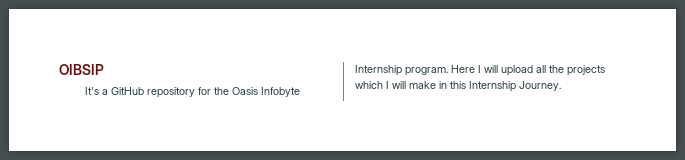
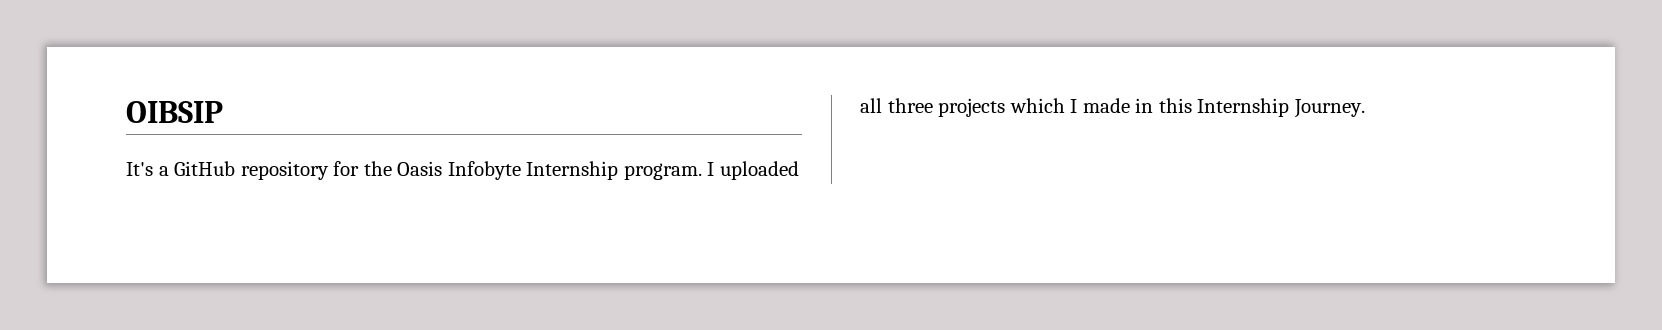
[451,65,564,76] Here I will upload all the -> [707,161,799,180] [860,98,933,113] I uploaded all three
[392,81,436,89] will make -> [1082,98,1130,113] made

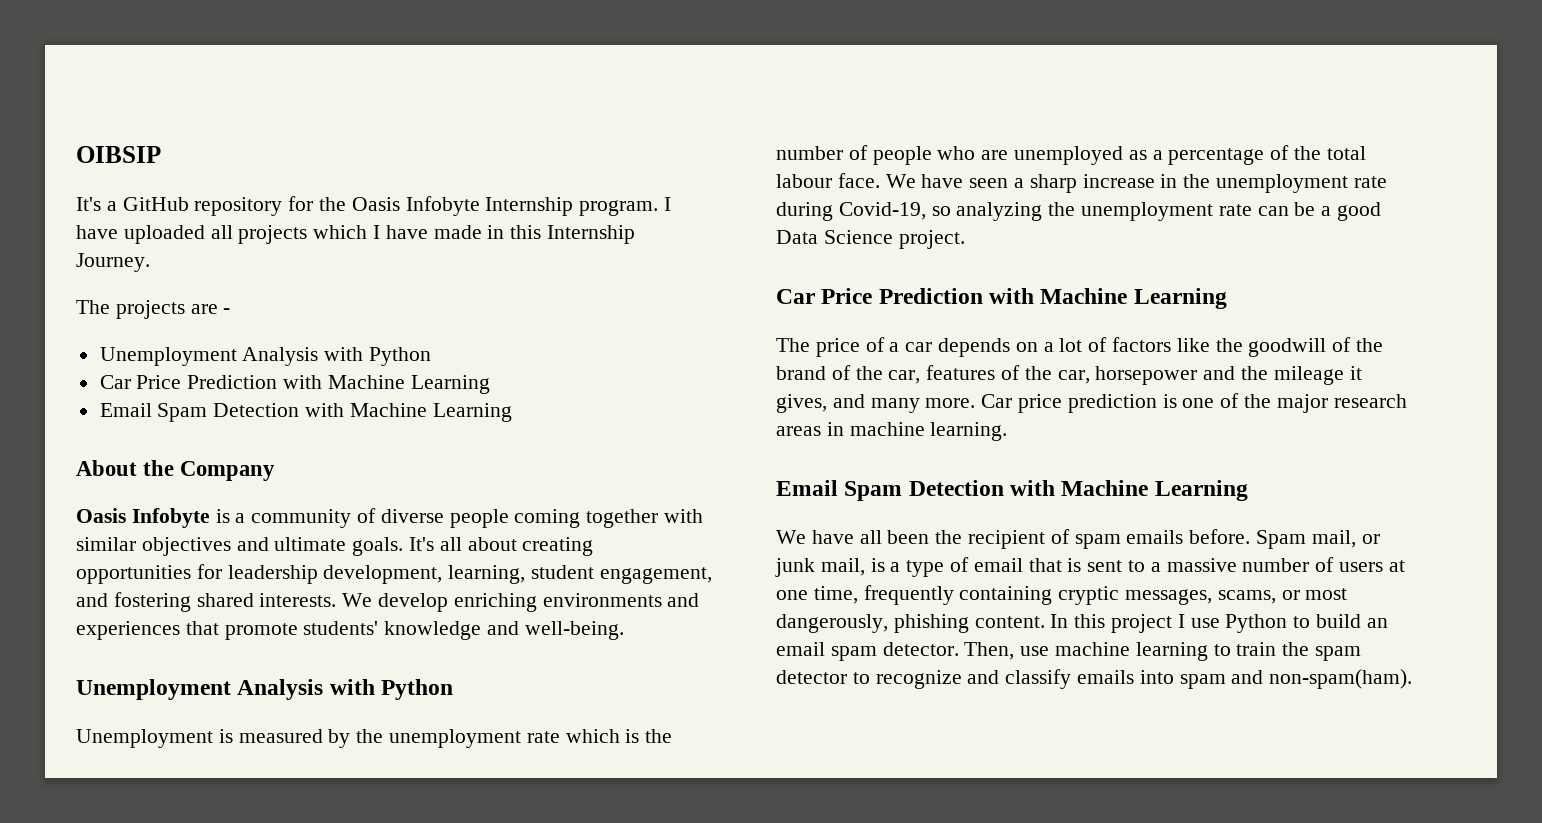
(715, 169) none -> [76,225,118,239] have
[887,98,933,113] three -> (233, 232) none
(1078, 106) none -> [385,225,428,239] have
(1365, 108) none -> [76,300,231,319] [99,347,432,366] [99,375,490,394] [99,403,512,422] [76,460,276,481] [76,508,704,528] [76,537,594,556] [76,564,712,584] [76,592,700,612] [76,621,624,640] [76,679,454,700] [76,729,673,748] [776,145,1366,165] [776,173,1387,193] [776,202,1382,221] [776,230,965,249] [776,288,1227,309] [776,337,1384,357] [776,365,1362,385] [776,393,1407,413] [776,422,1008,441] [776,480,1248,501] [776,529,1380,549] [775,557,1405,577] [776,585,1348,605] [776,614,1388,633] [776,642,1362,661] [776,669,1413,689] // The projects are - // Unemployment Analysis with Python // Car Price Prediction with Machine Learning // Email Spam Detection with Machine Learning // About the Company // Oasis Infobyte is a community of diverse people coming together with similar objectives and ultimate goals. It's all about creating opportunities for leadership development, learning, student engagement, and fostering shared interests. We develop enriching environments and experiences that promote students' knowledge and well-being. // Unemployment Analysis with Python // Unemployment is measured by the unemployment rate which is the number of people who are unemployed as a percentage of the total labour face. We have seen a sharp increase in the unemployment rate during Covid-19, so analyzing the unemployment rate can be a good Data Science project. // Car Price Prediction with Machine Learning // The price of a car depends on a lot of factors like the goodwill of the brand of the car, features of the car, horsepower and the mileage it gives, and many more. Car price prediction is one of the major research areas in machine learning. // Email Spam Detection with Machine Learning // We have all been the recipient of spam emails before. Spam mail, or junk mail, is a type of email that is sent to a massive number of users at one time, frequently containing cryptic messages, scams, or most dangerously, phishing content. In this project I use Python to build an email spam detector. Then, use machine learning to train the spam detector to recognize and classify emails into spam and non-spam(ham).

